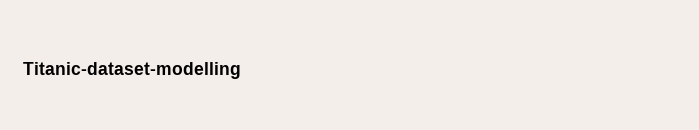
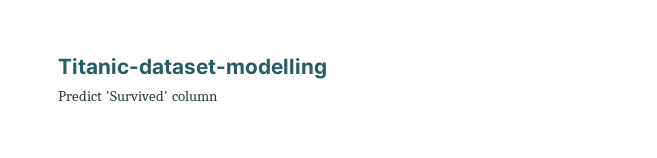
(241, 70) none -> [58,90,218,101] // Predict 'Survived' column

